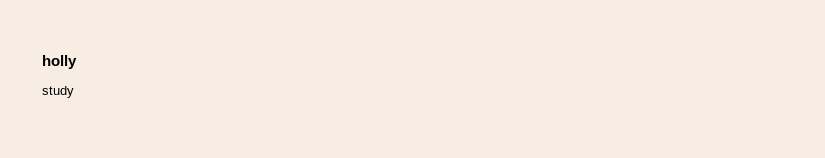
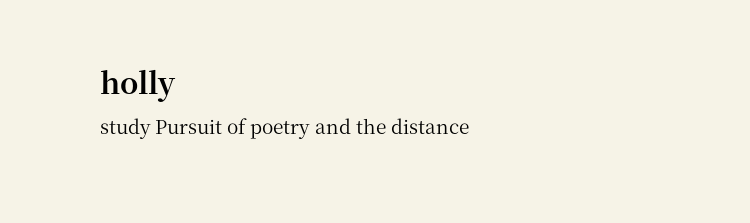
(74, 92) none -> [155,118,469,139] Pursuit of poetry and the distance

